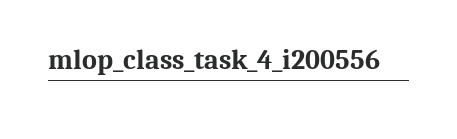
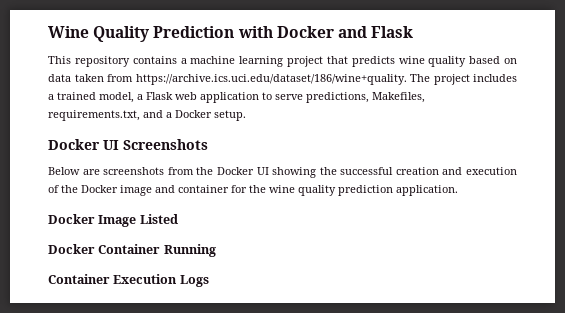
[48,49,380,75] mlop_class_task_4_i200556 -> [48,26,414,42] [48,56,517,67] [48,74,517,85] [48,92,425,103] [48,110,246,121] [48,139,208,150] [48,167,517,178] [48,185,458,196] [48,214,178,227] [48,244,216,257] [48,274,209,287] Wine Quality Prediction with Docker and Flask // This repository contains a machine learning project that predicts wine quality based on data taken from https://archive.ics.uci.edu/dataset/186/wine+quality. The project includes a trained model, a Flask web application to serve predictions, Makefiles, requirements.txt, and a Docker setup. // Docker UI Screenshots // Below are screenshots from the Docker UI showing the successful creation and execution of the Docker image and container for the wine quality prediction application. // Docker Image Listed // Docker Container Running // Container Execution Logs

